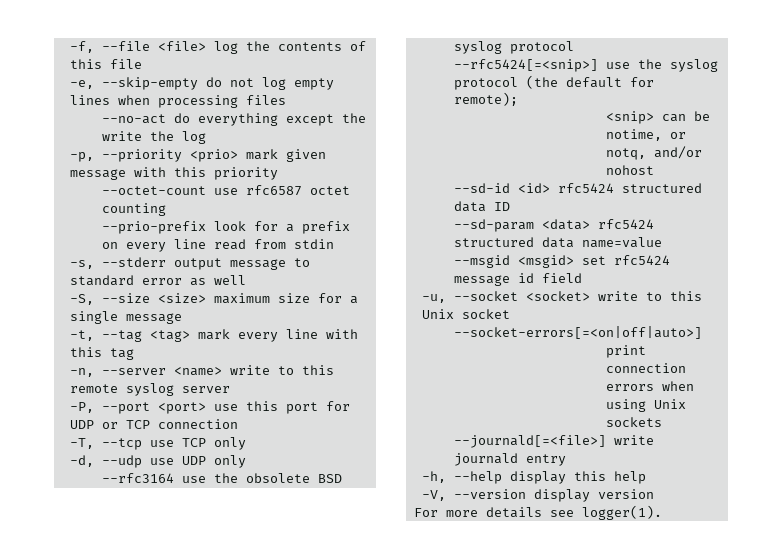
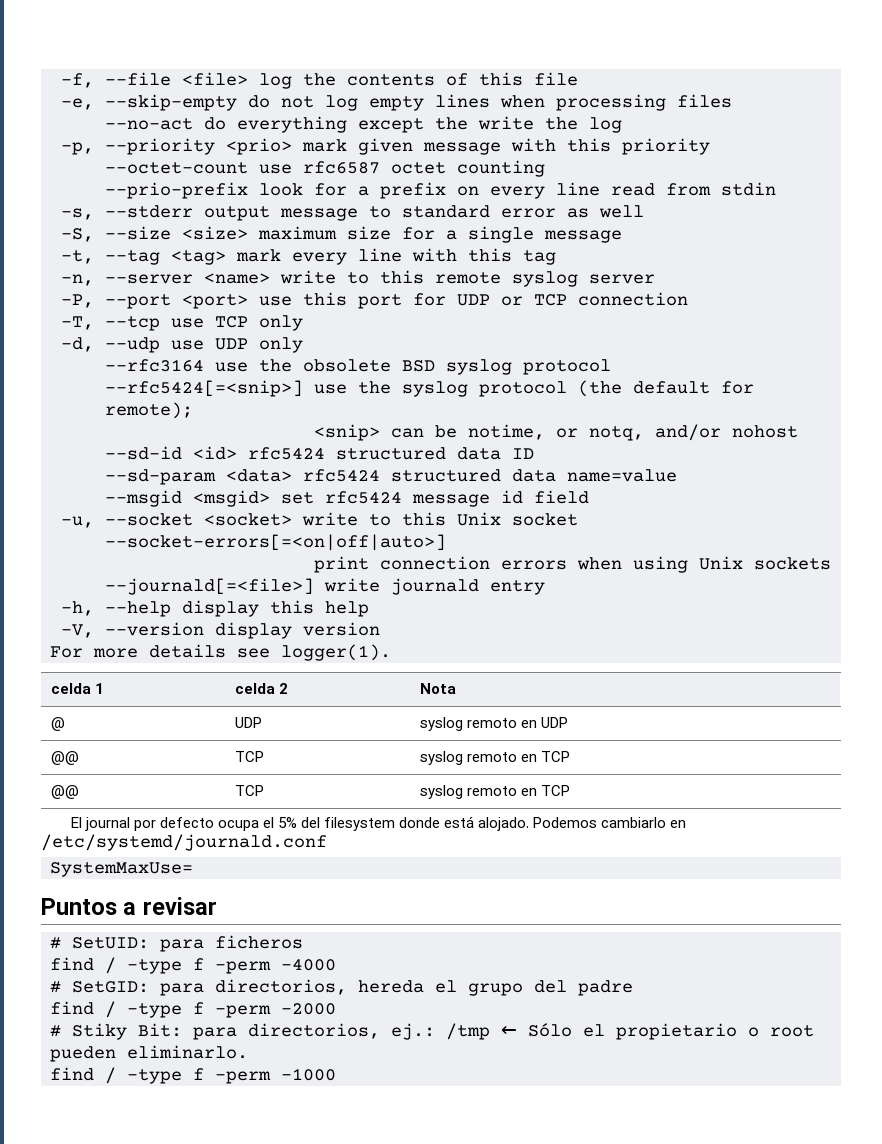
(663, 512) none -> [51,683,105,694] [235,683,289,694] [420,683,457,694] [51,717,66,731] [235,717,263,728] [420,717,569,731] [51,751,80,765] [235,751,265,762] [420,751,571,765] [51,785,80,799] [235,785,265,796] [420,785,571,799] [70,816,687,831] [41,834,327,851] [50,862,193,877] [41,897,217,915] [50,935,303,952] [50,957,336,974] [50,979,633,996] [50,1001,336,1018] [50,1023,814,1040] [50,1045,248,1062] [50,1067,336,1084] // celda 1 | celda 2 | Nota // @ | UDP | syslog remoto en UDP // @@ | TCP | syslog remoto en TCP // @@ | TCP | syslog remoto en TCP // El journal por defecto ocupa el 5% del filesystem donde está alojado. Podemos cambiarlo en /etc/systemd/journald.conf // SystemMaxUse= // Puntos a revisar // # SetUID: para ficheros // find / -type f -perm -4000 // # SetGID: para directorios, hereda el grupo del padre // find / -type f -perm -2000 // # Stiky Bit: para directorios, ej.: /tmp ← Sólo el propietario o root pueden eliminarlo. // find / -type f -perm -1000

